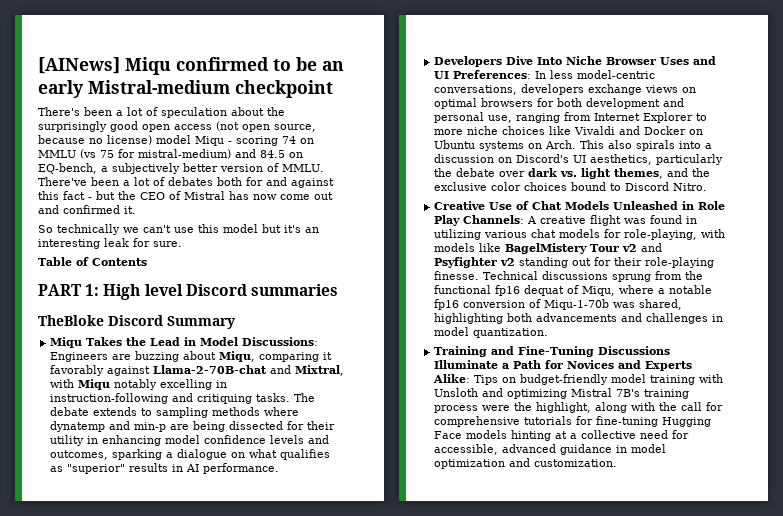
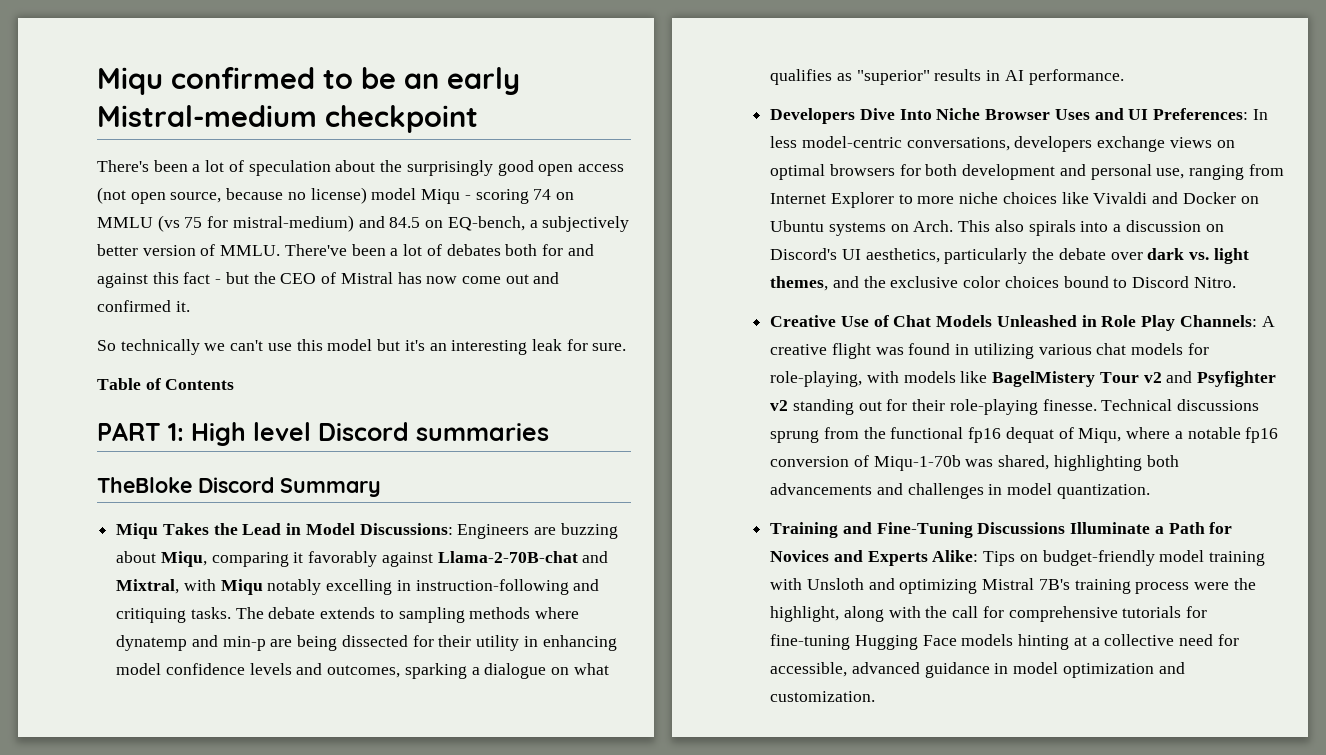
[38,57,120,74] [AINews] -> (97, 81) none

